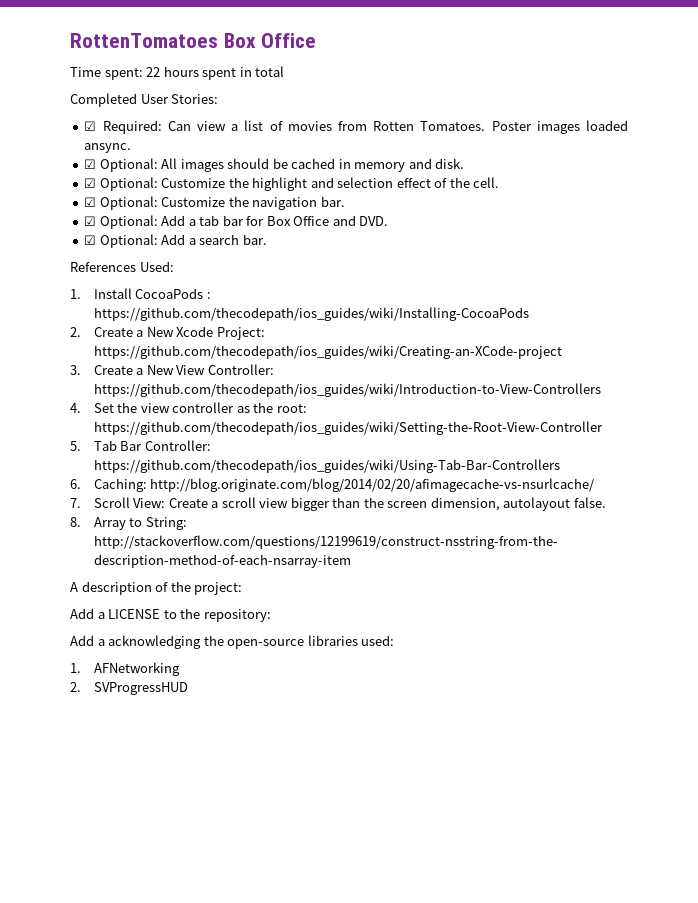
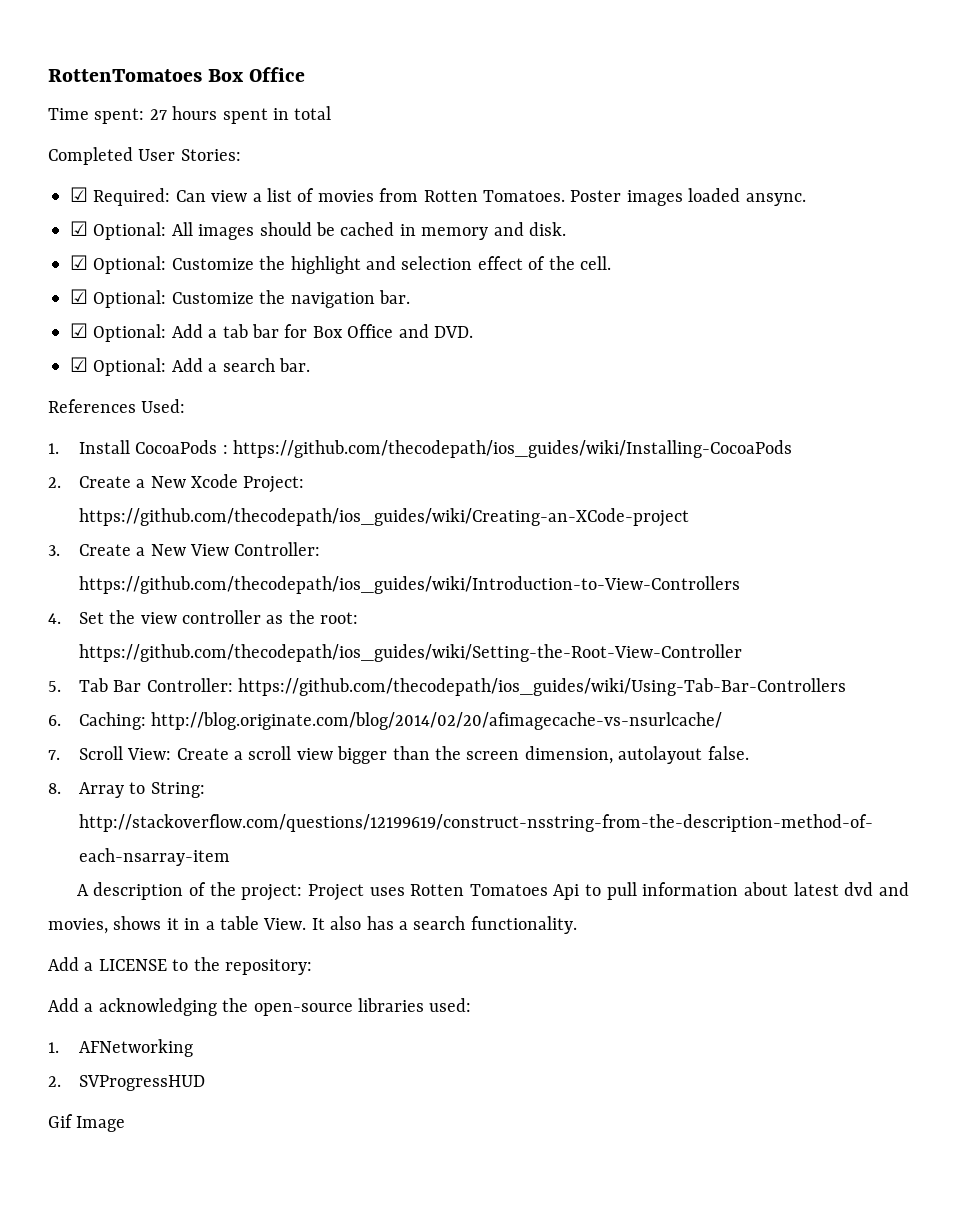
[146,67,161,77] 22 -> [149,109,167,120] 27
(243, 588) none -> [307,882,910,901] [48,916,577,934] Project uses Rotten Tomatoes Api to pull information about latest dvd and movies, shows it in a table View. It also has a search functionality.
(188, 688) none -> [48,1114,126,1132] // Gif Image

